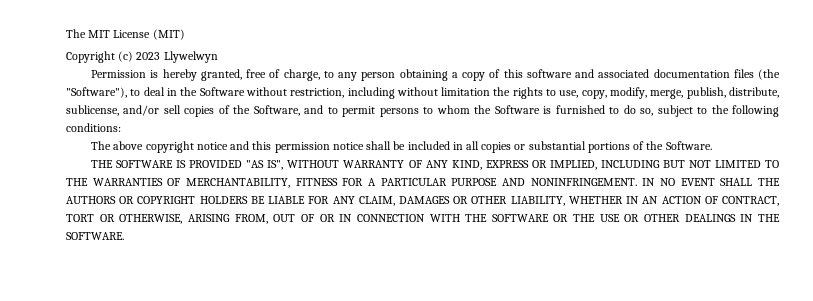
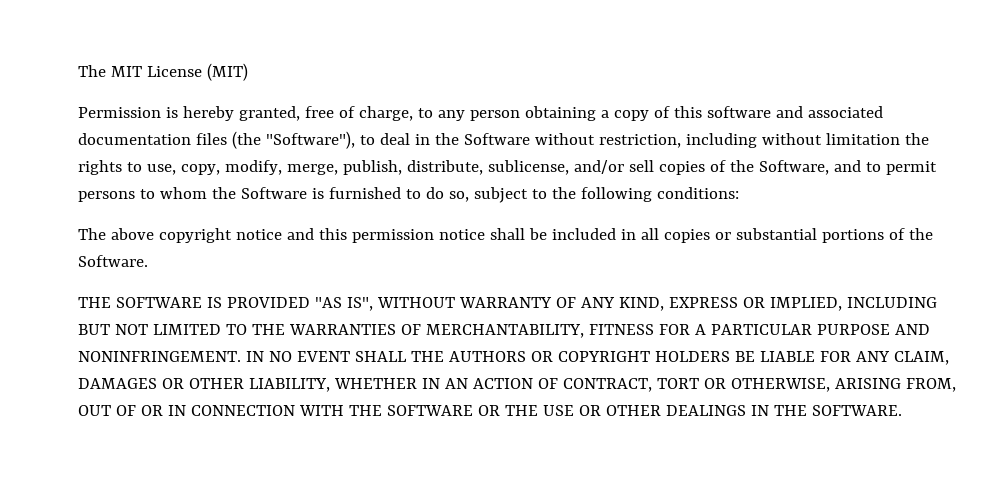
[66,51,218,63] // Copyright (c) 2023 Llywelwyn -> (248, 72) none

